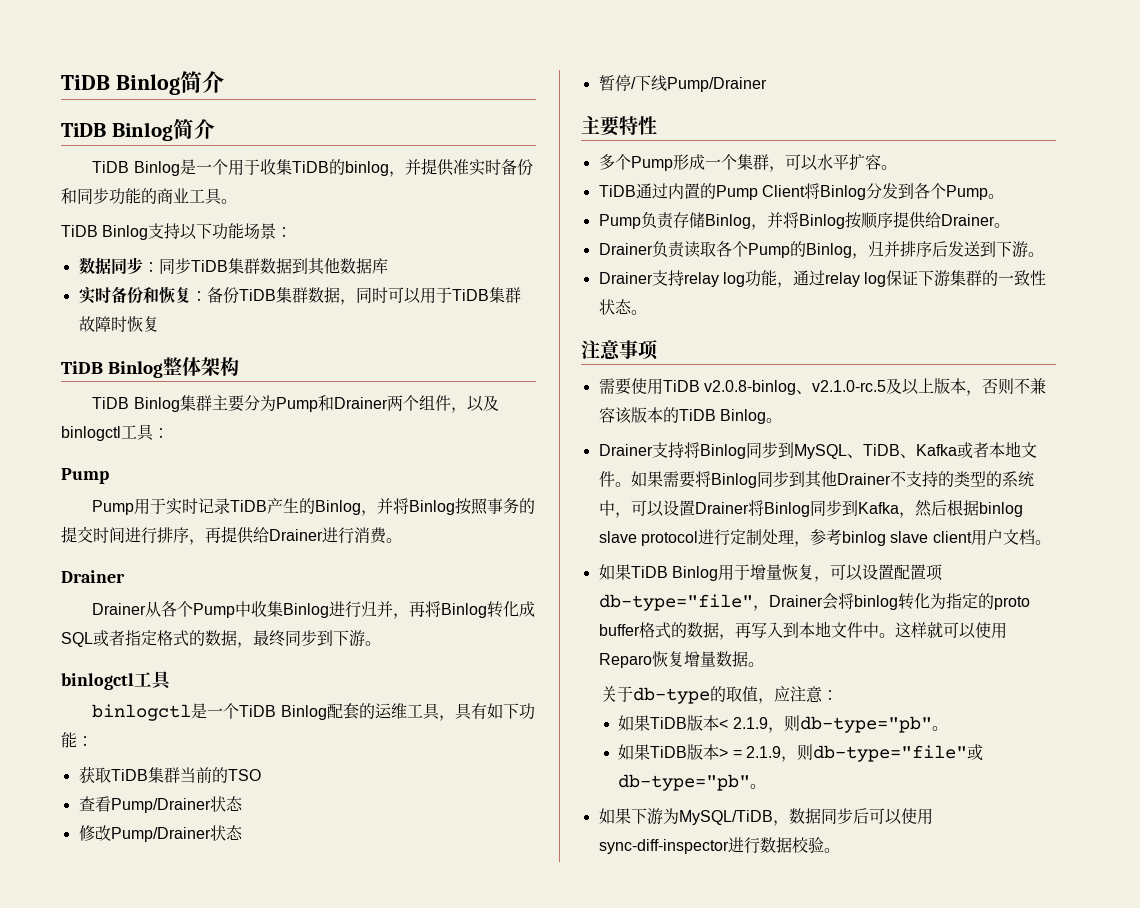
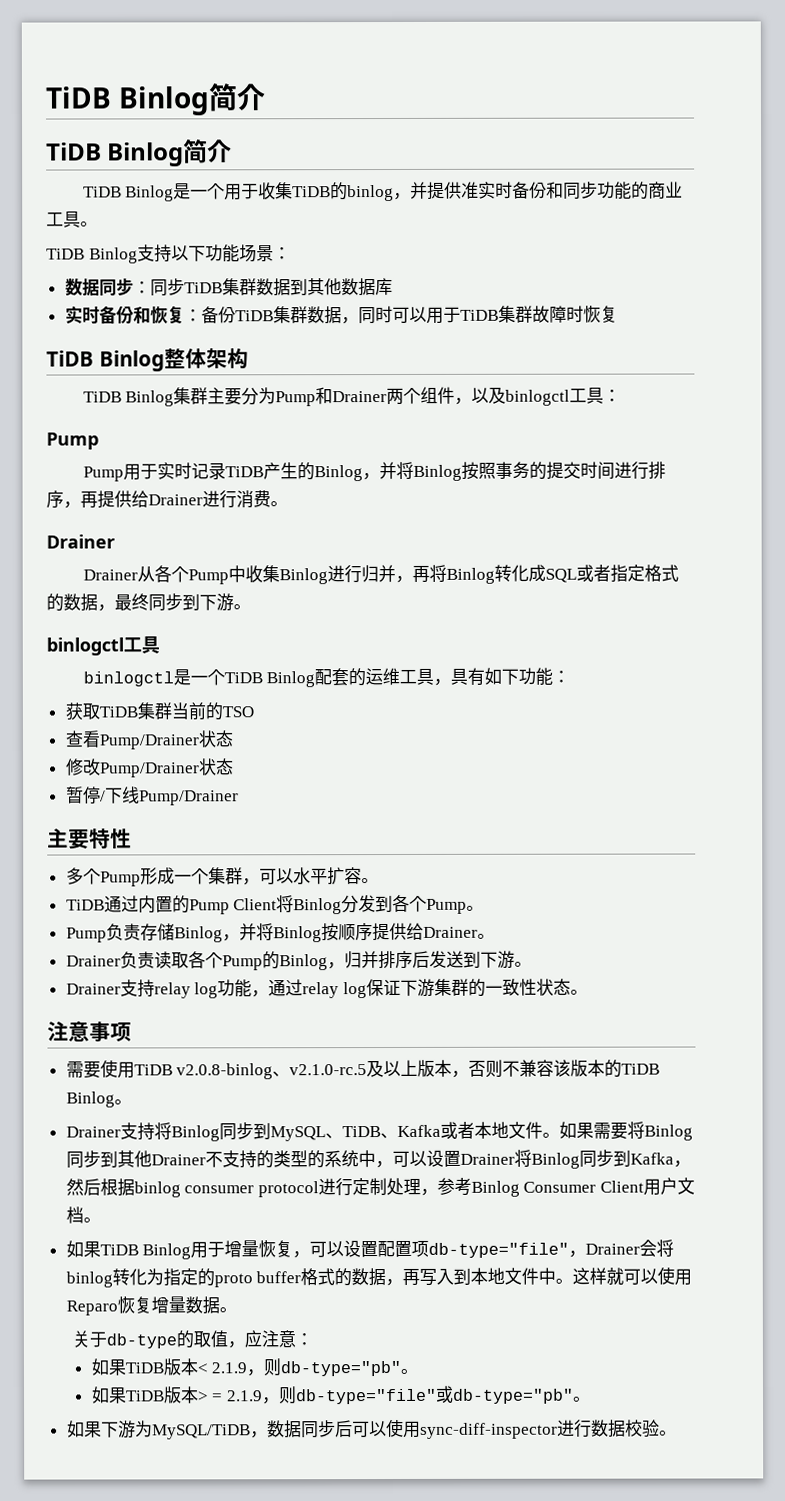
[598,531,637,543] slave -> [184,1185,255,1194] consumer
[841,531,972,546] binlog slave client -> [470,1180,645,1197] Binlog Consumer Client

